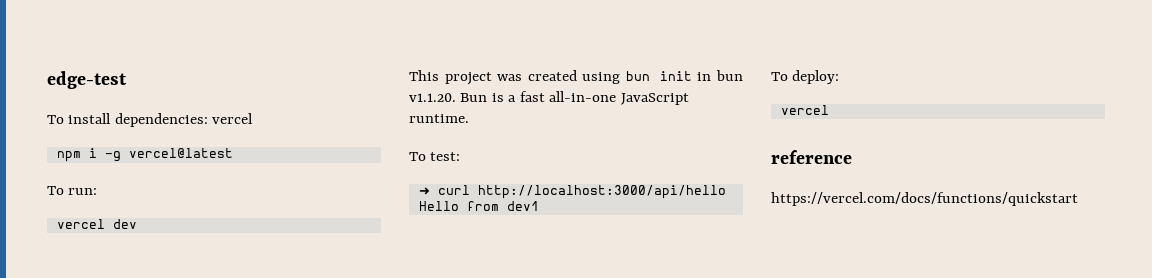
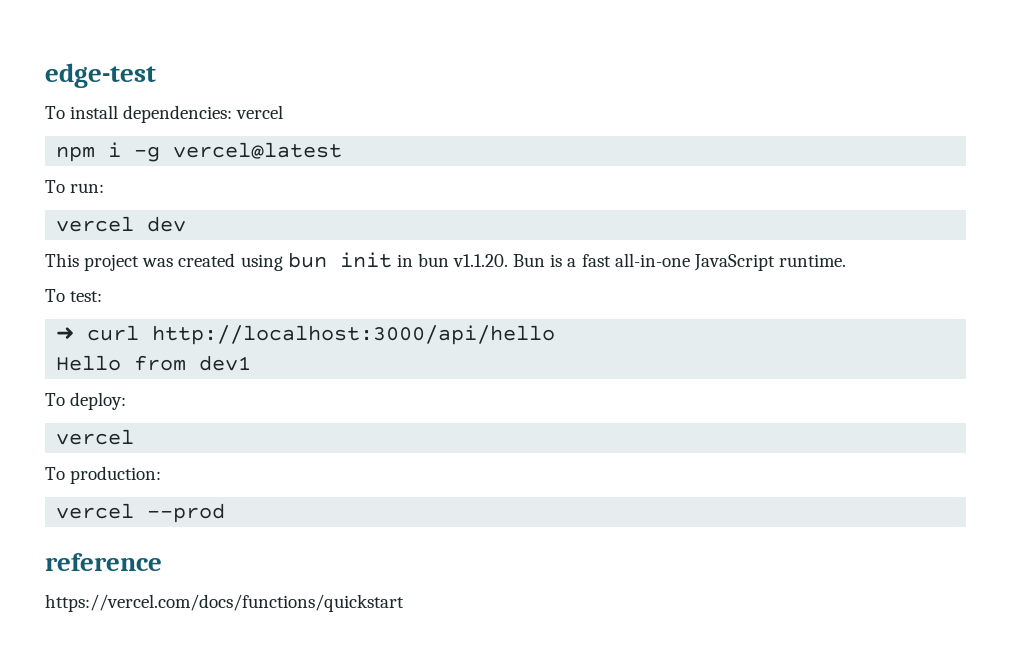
(829, 110) none -> [45,466,162,484] [56,503,226,523] // To production: // vercel --prod

